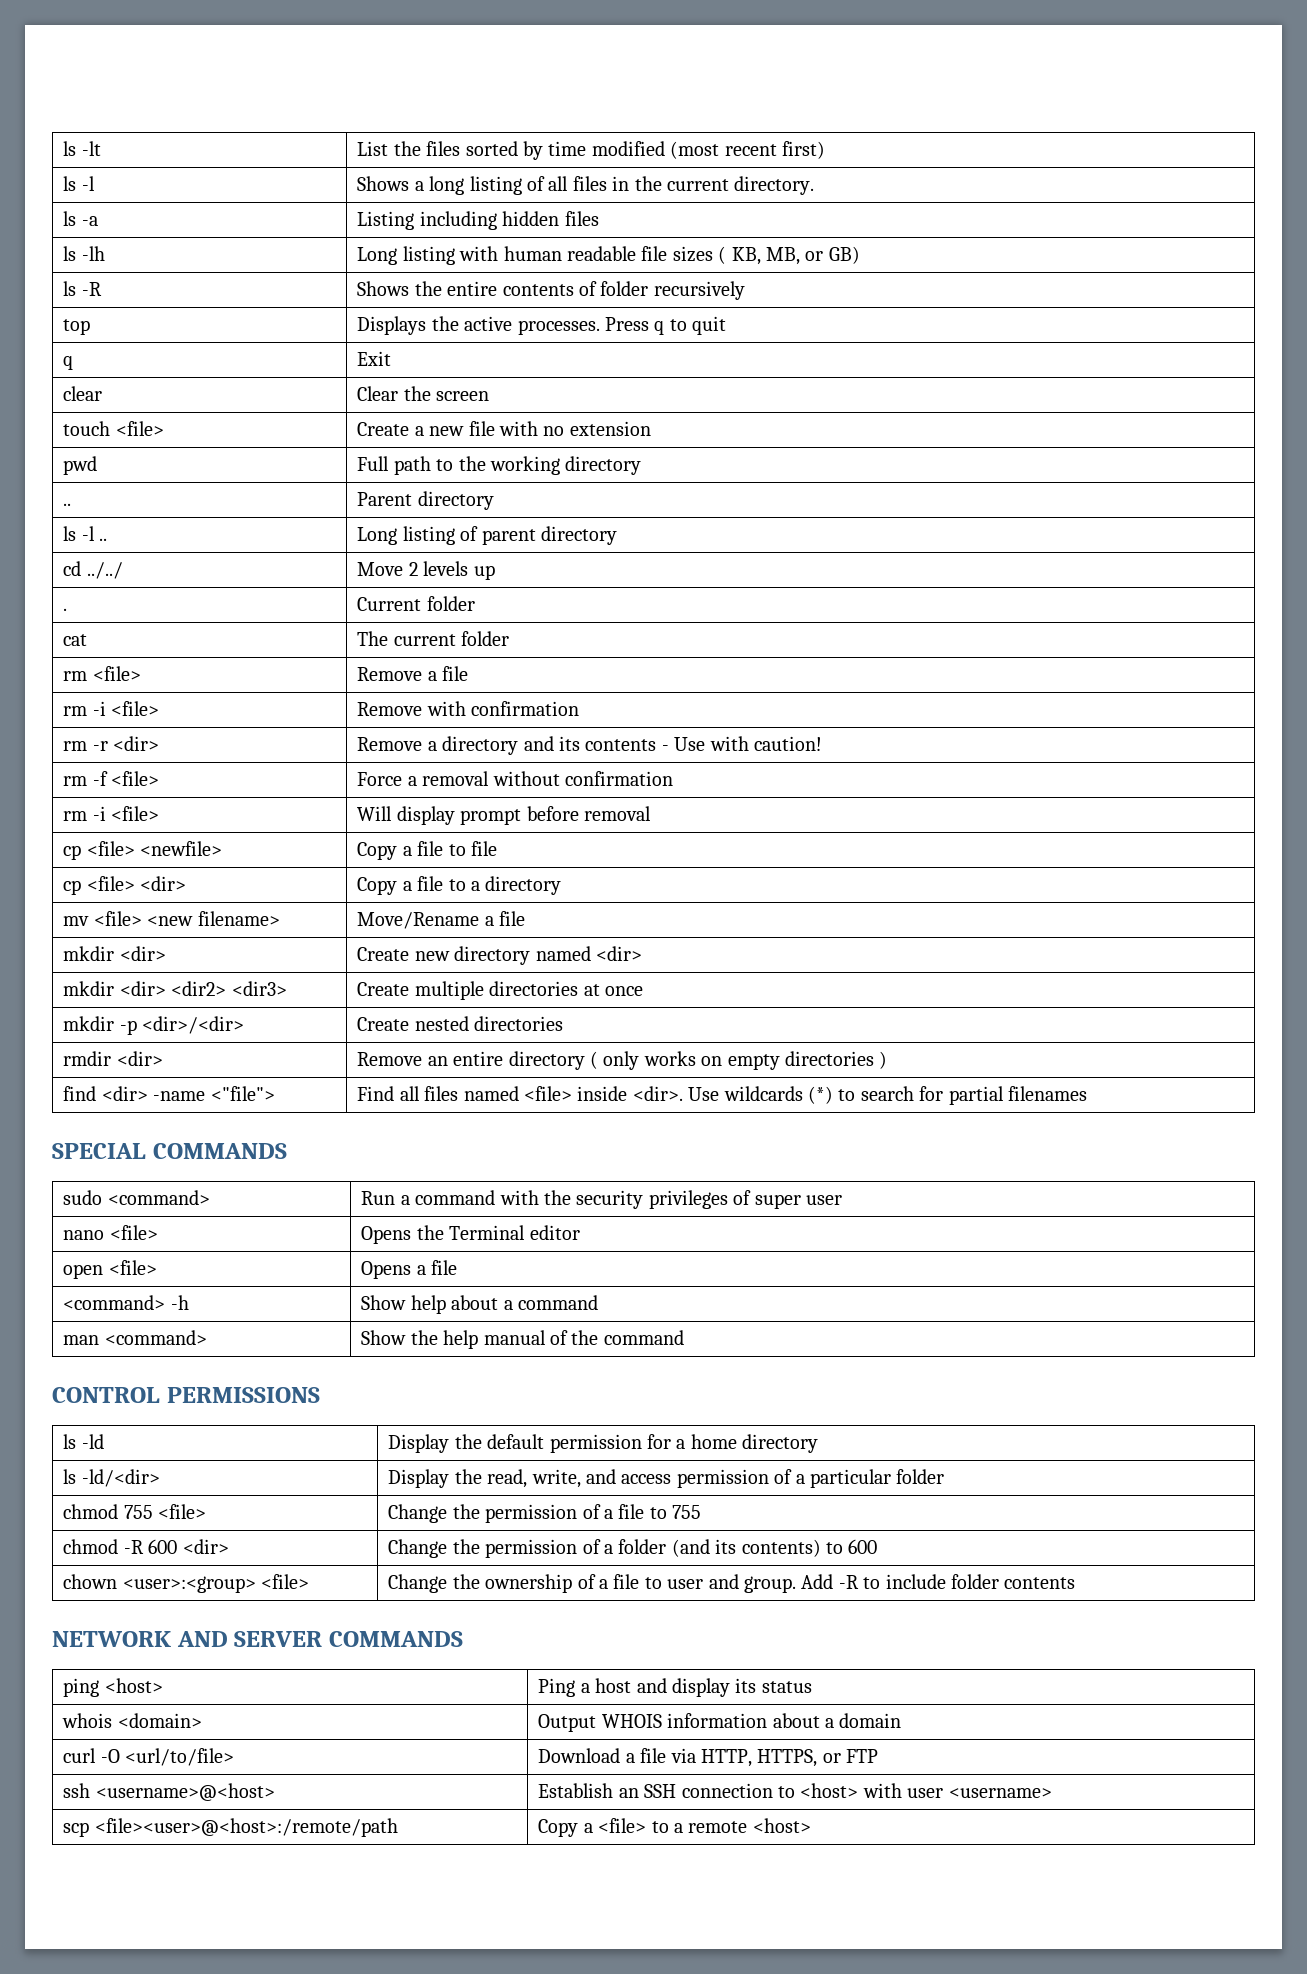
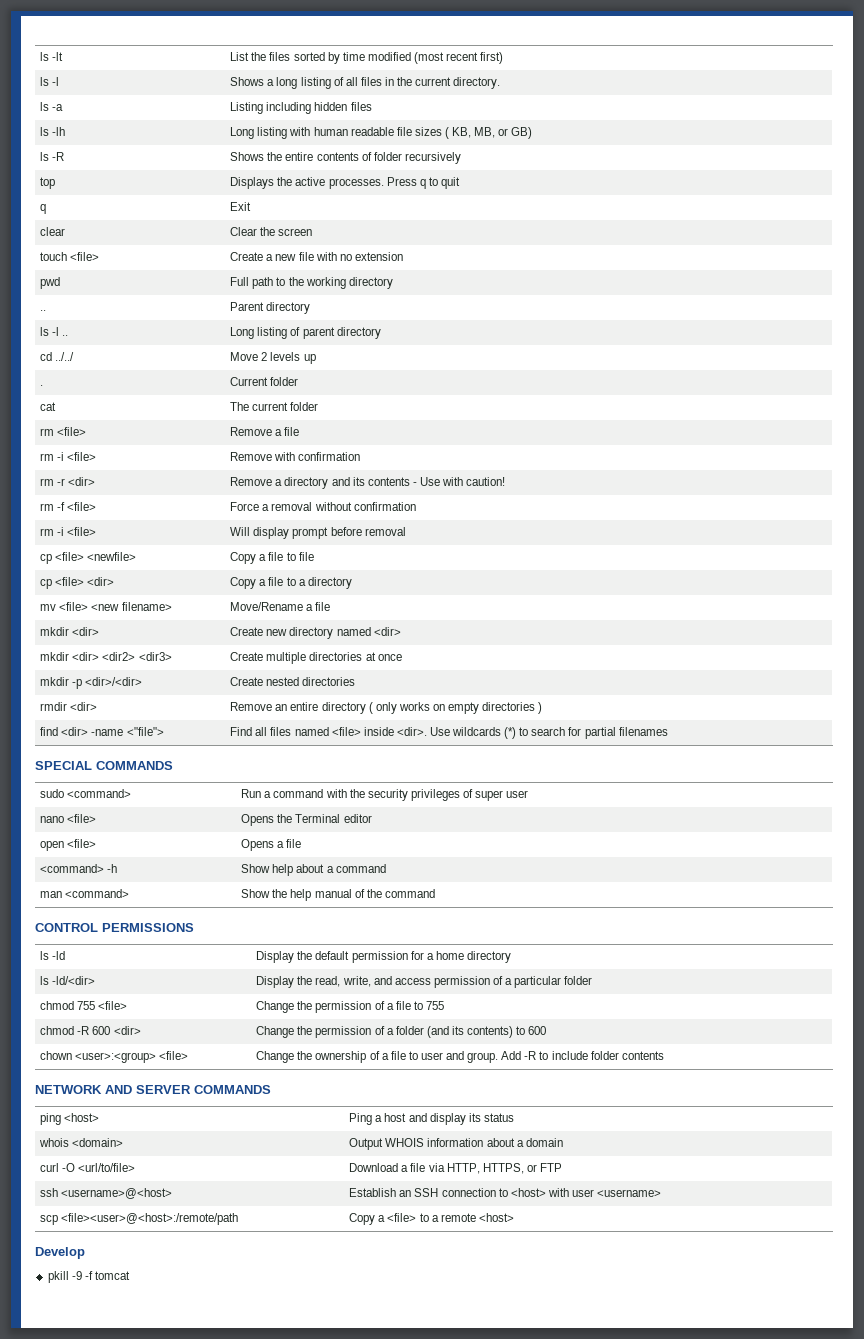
(811, 1825) none -> [35,1247,85,1259] [47,1271,130,1283] // Develop // pkill -9 -f tomcat

